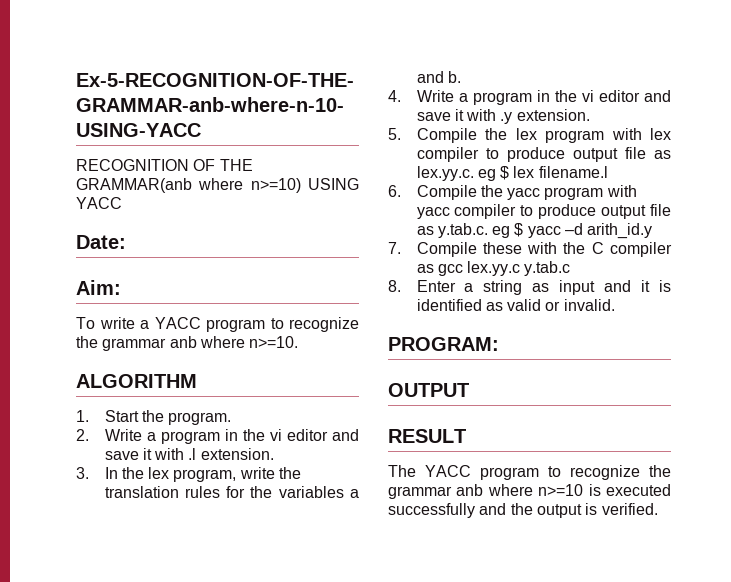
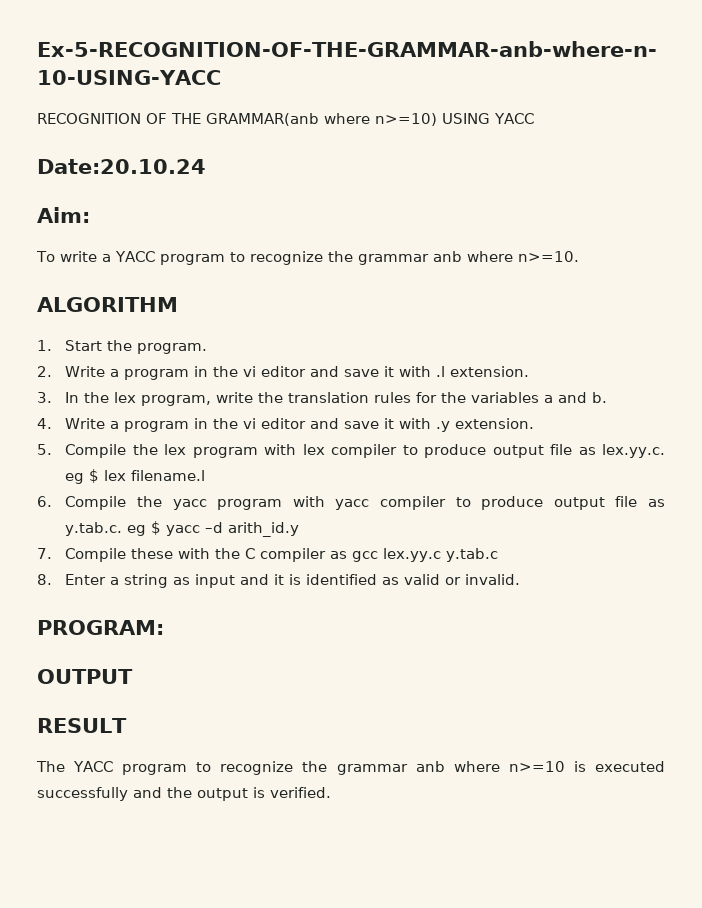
[76,235,126,249] Date: -> [37,159,206,174] Date:20.10.24

